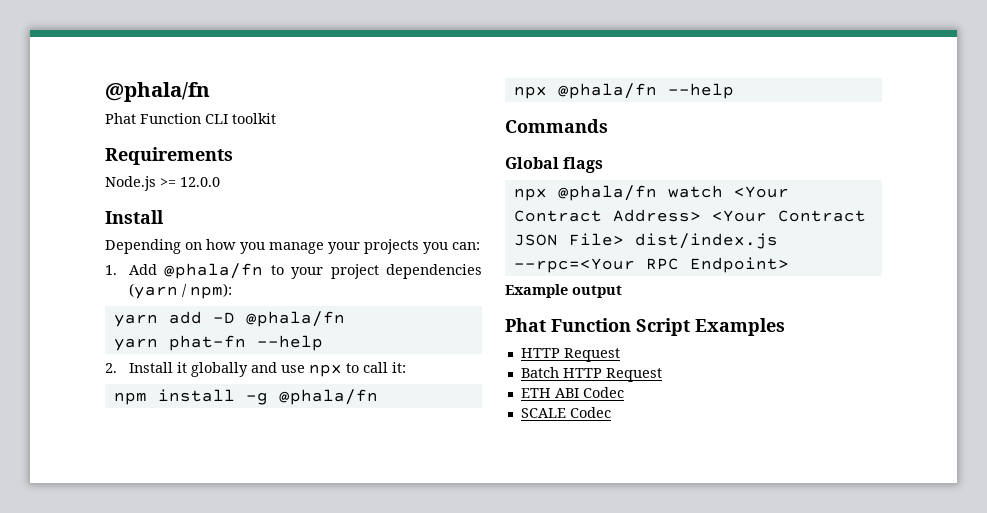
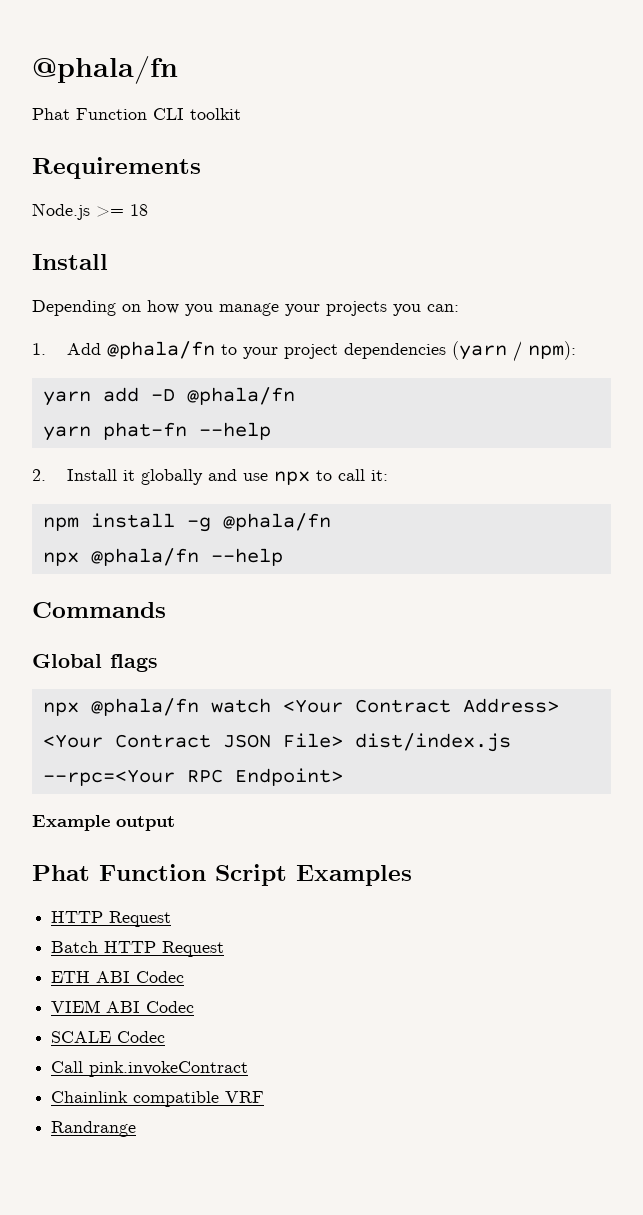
[180,177,220,187] 12.0.0 -> [130,204,148,216] 18
(624, 392) none -> [51,1000,195,1013] // VIEM ABI Codec
(611, 412) none -> [51,1061,249,1077] [51,1091,265,1107] [51,1121,137,1137] // Call pink.invokeContract // Chainlink compatible VRF // Randrange

